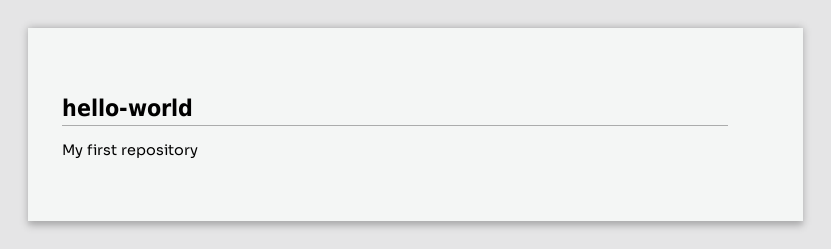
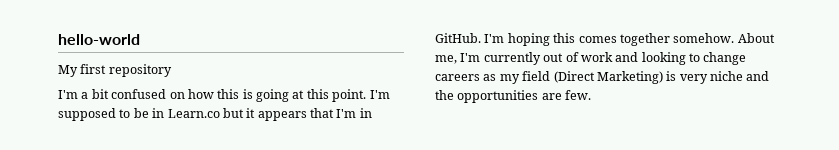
(198, 151) none -> [58,89,390,102] [58,108,372,121] [435,33,775,46] [435,52,747,65] [435,71,770,84] [435,90,592,103] // I'm a bit confused on how this is going at this point. I'm supposed to be in Learn.co but it appears that I'm in GitHub. I'm hoping this comes together somehow. About me, I'm currently out of work and looking to change careers as my field (Direct Marketing) is very niche and the opportunities are few.

